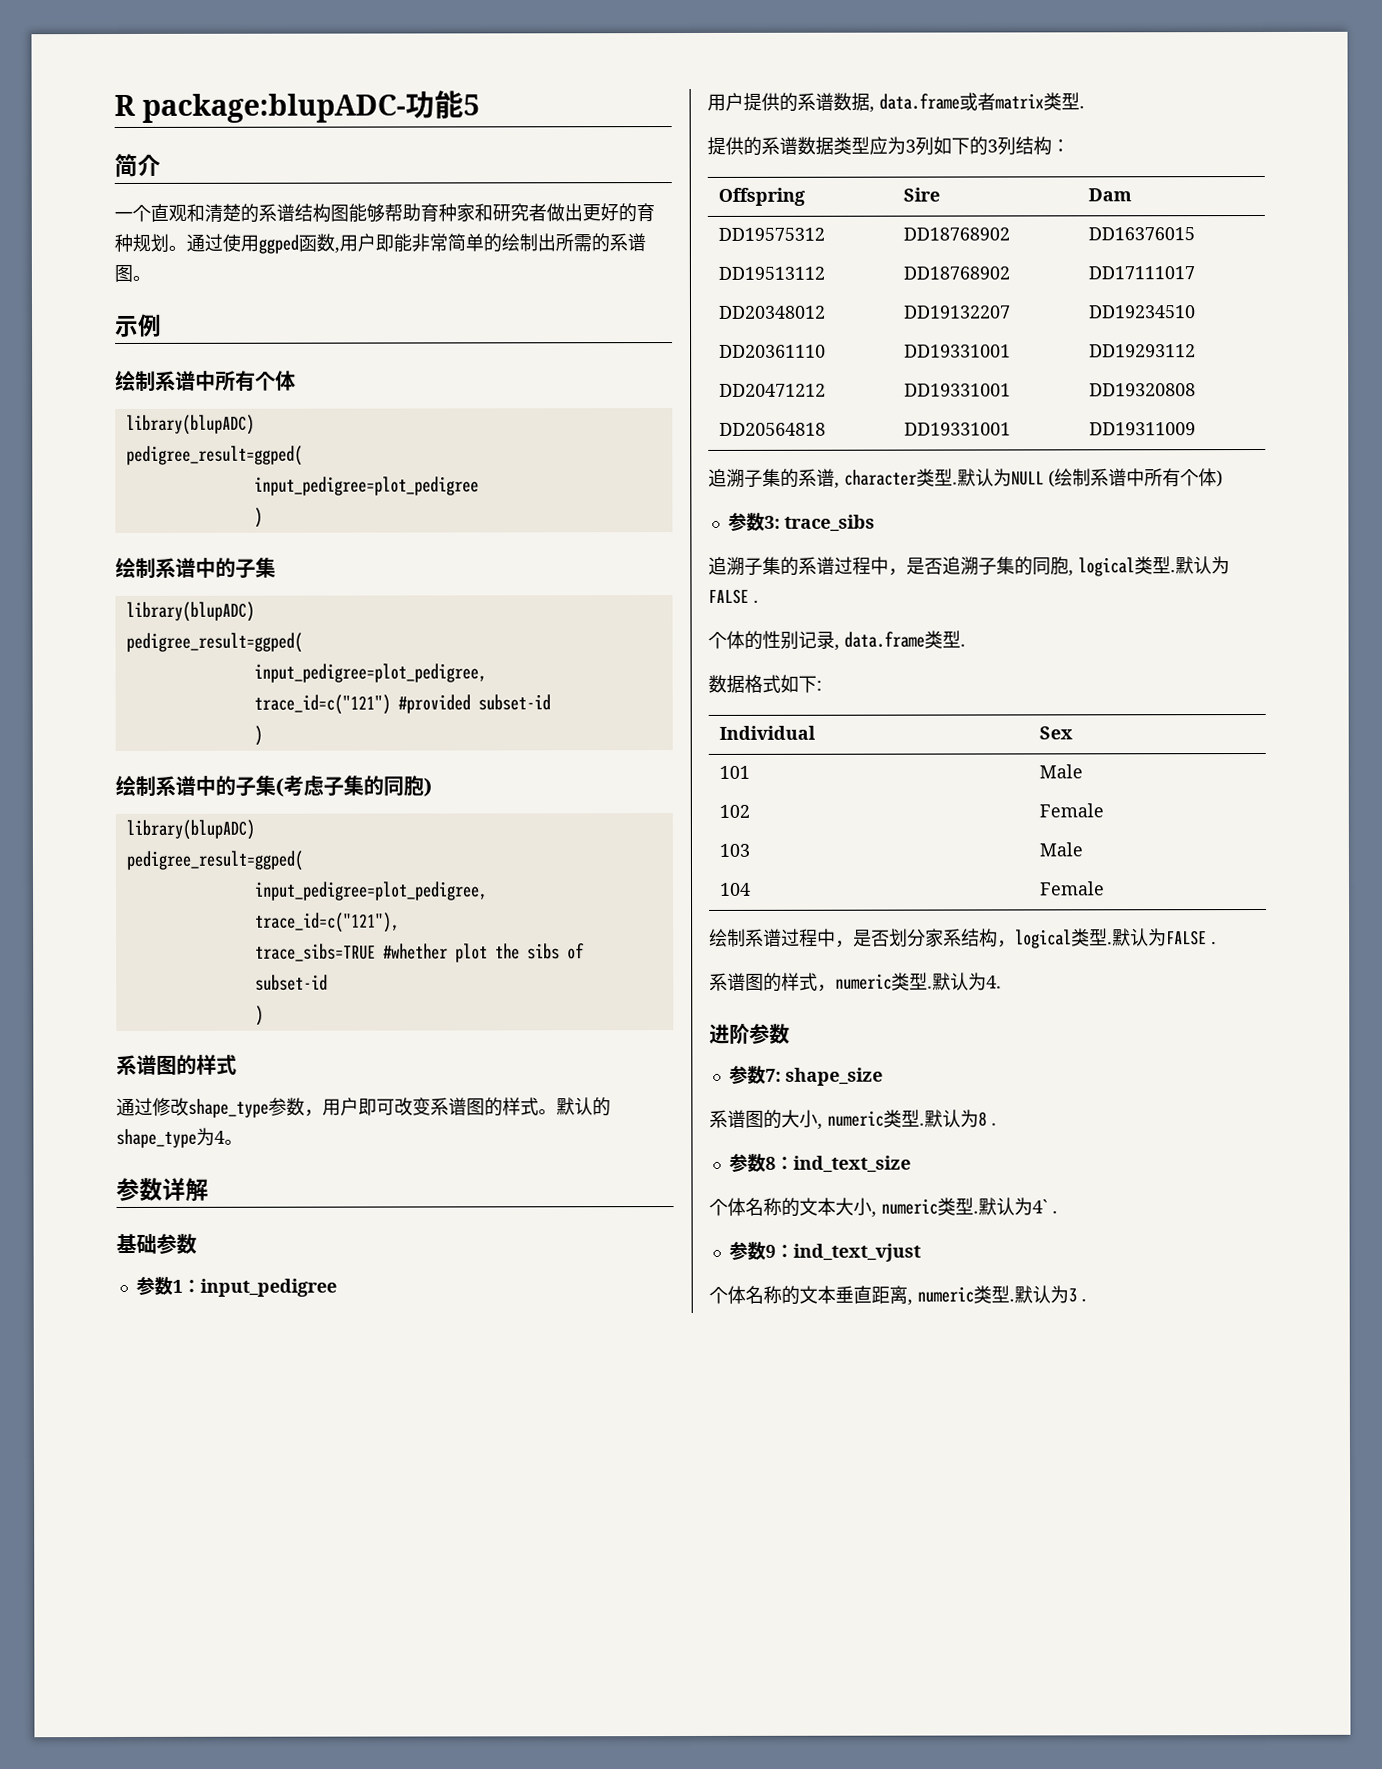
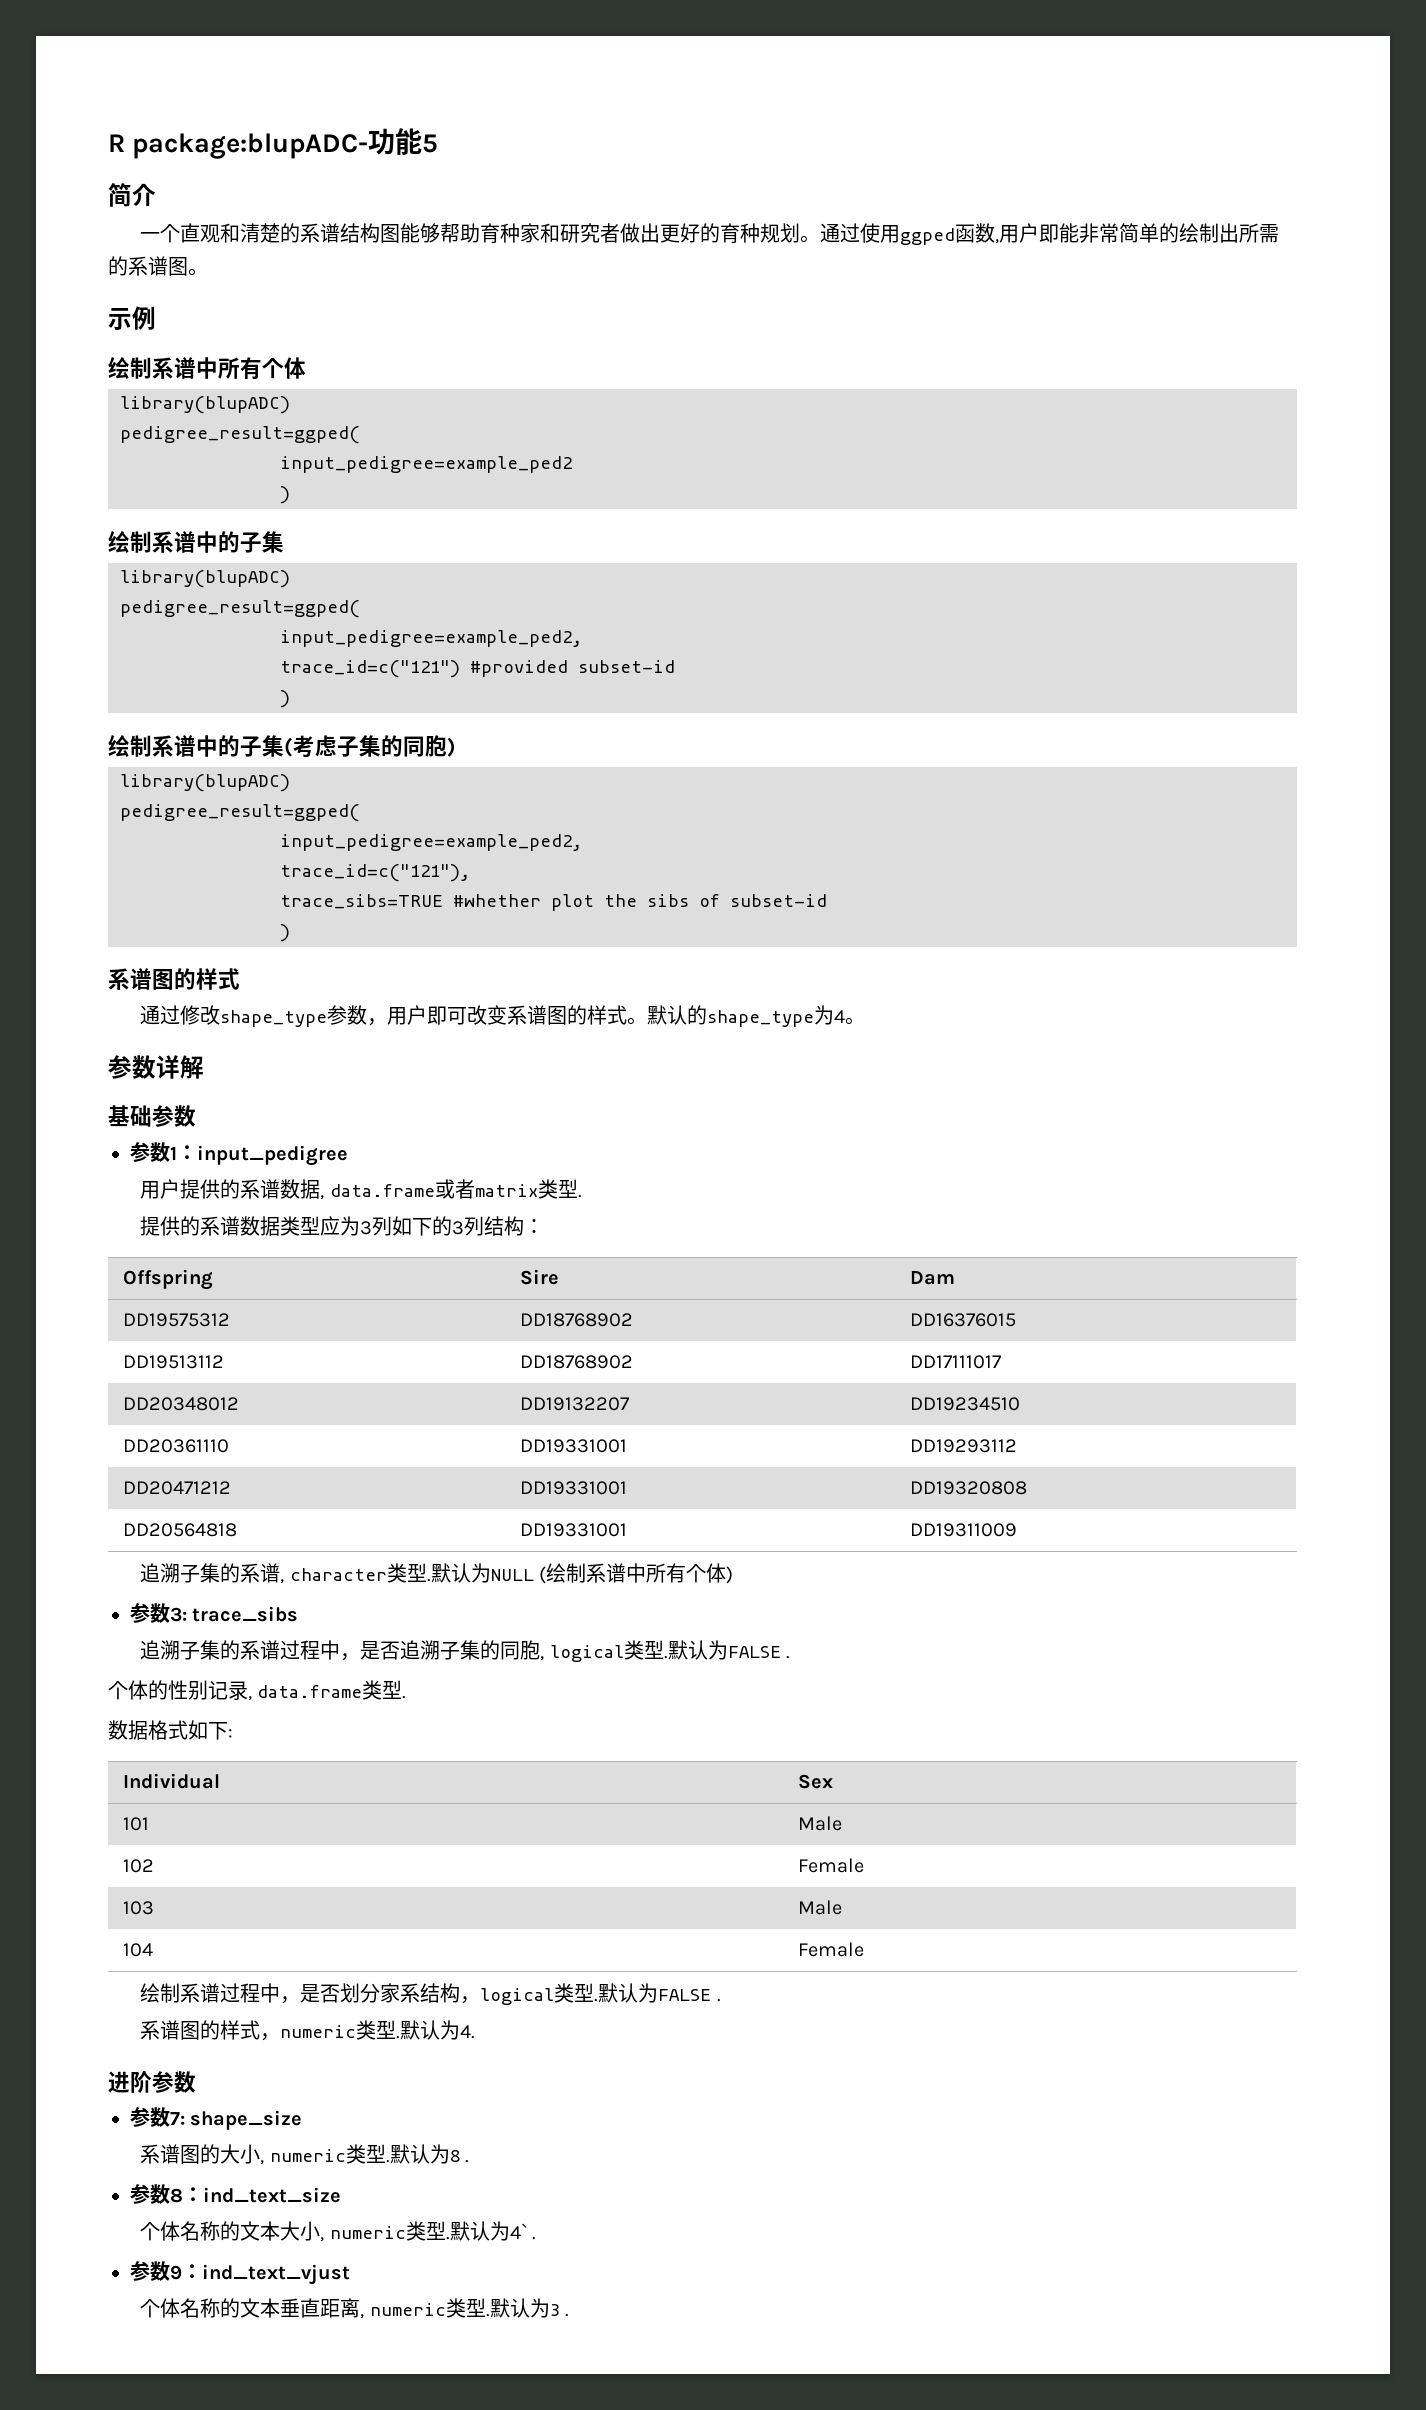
[253,476,479,496] input_pedigree=plot_pedigree -> [280,456,572,473] input_pedigree=example_ped2
[253,663,487,683] input_pedigree=plot_pedigree, -> [280,630,582,647] input_pedigree=example_ped2,
[253,881,488,901] input_pedigree=plot_pedigree, -> [280,834,582,851] input_pedigree=example_ped2,

